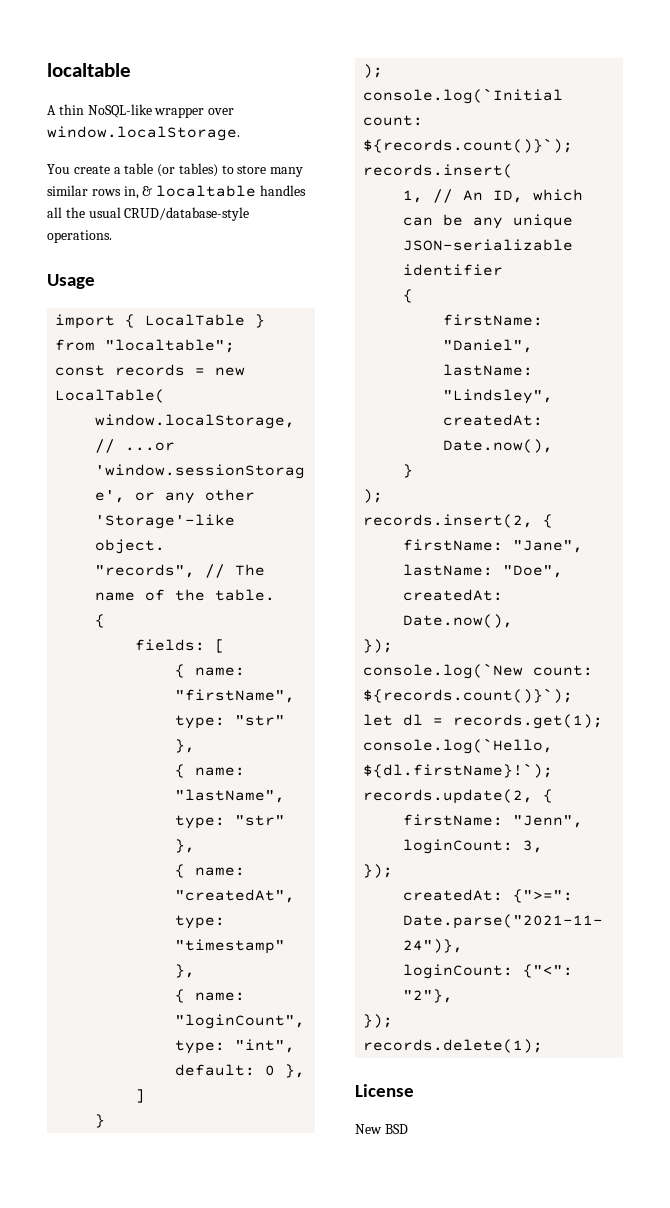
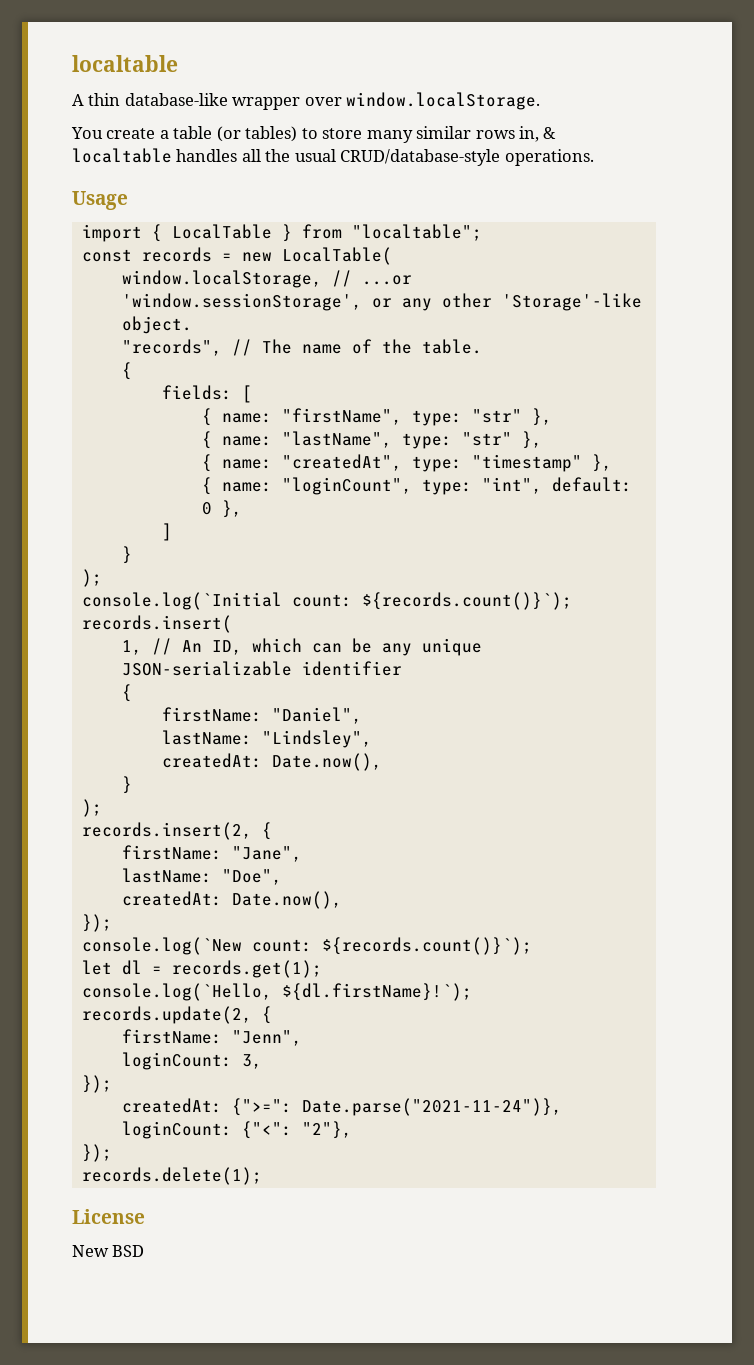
[87,104,152,118] NoSQL-like -> [124,93,228,106] database-like

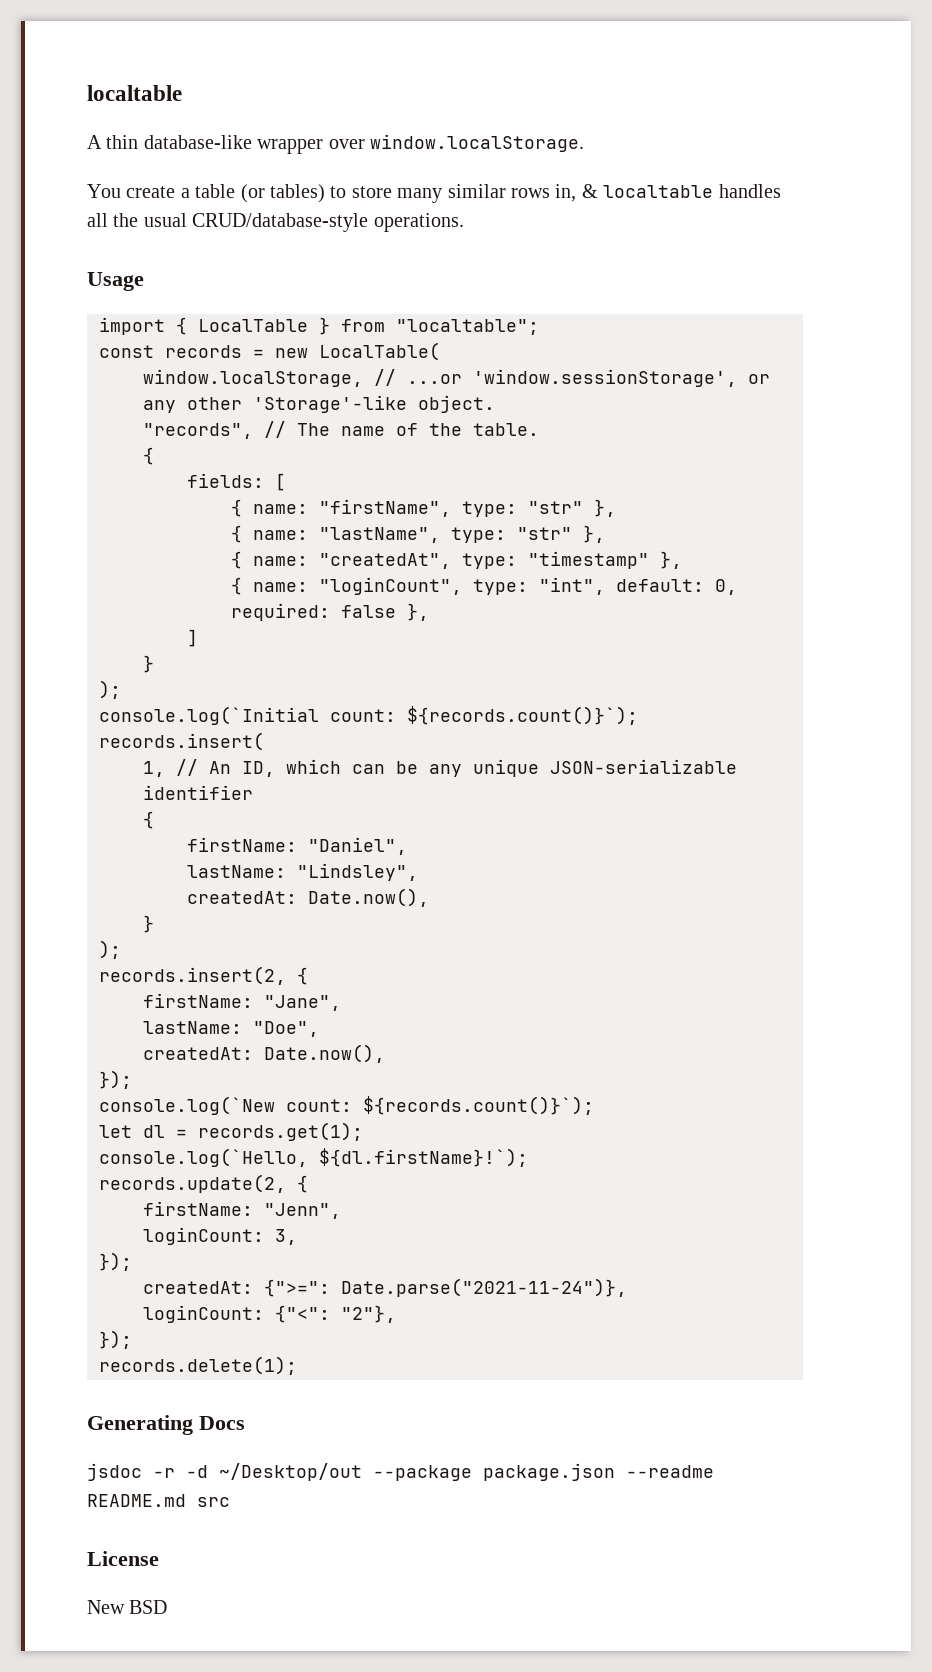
[201,502,212,515] 0 -> [715,579,737,595] [231,603,396,621] 0, required: false
(262, 1176) none -> [87,1415,245,1435] [87,1463,714,1481] [87,1494,230,1507] // Generating Docs // jsdoc -r -d ~/Desktop/out --package package.json --readme README.md src

